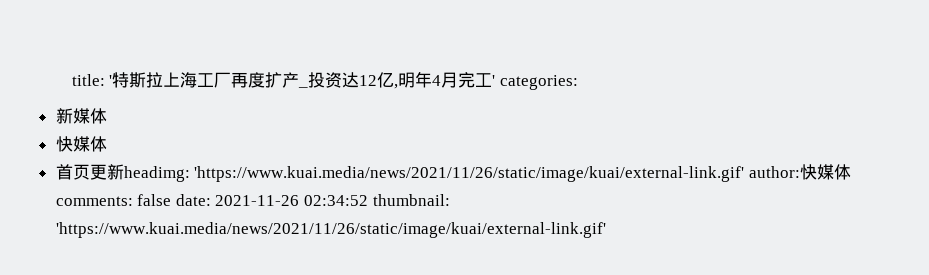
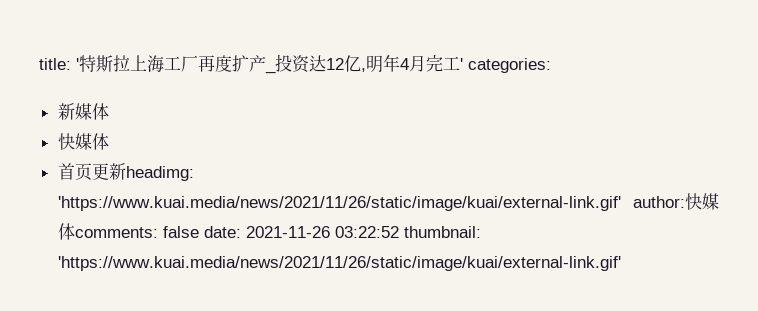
[304,195,369,206] 02:34:52 -> [334,226,399,238] 03:22:52

